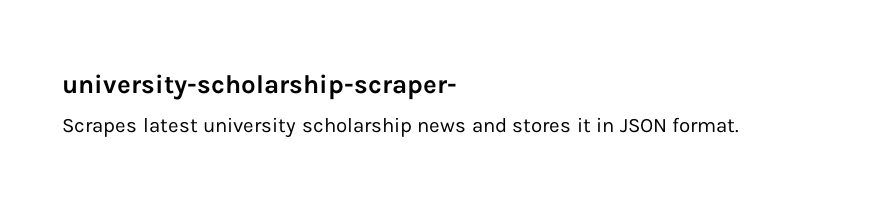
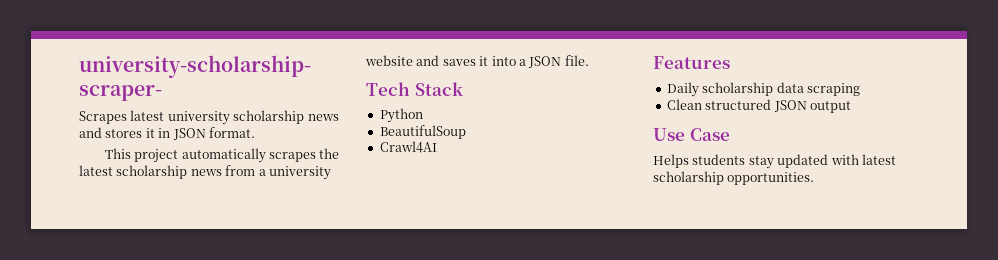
(740, 125) none -> [104,148,340,163] [79,165,331,180] [365,55,589,68] [366,82,463,96] [379,108,423,123] [379,125,466,139] [379,141,437,153] [653,56,730,69] [666,82,860,97] [666,99,851,113] [653,128,730,141] [653,154,896,169] [653,171,815,185] // This project automatically scrapes the latest scholarship news from a university website and saves it into a JSON file. // Tech Stack // Python // BeautifulSoup // Crawl4AI // Features // Daily scholarship data scraping // Clean structured JSON output // Use Case // Helps students stay updated with latest scholarship opportunities.

